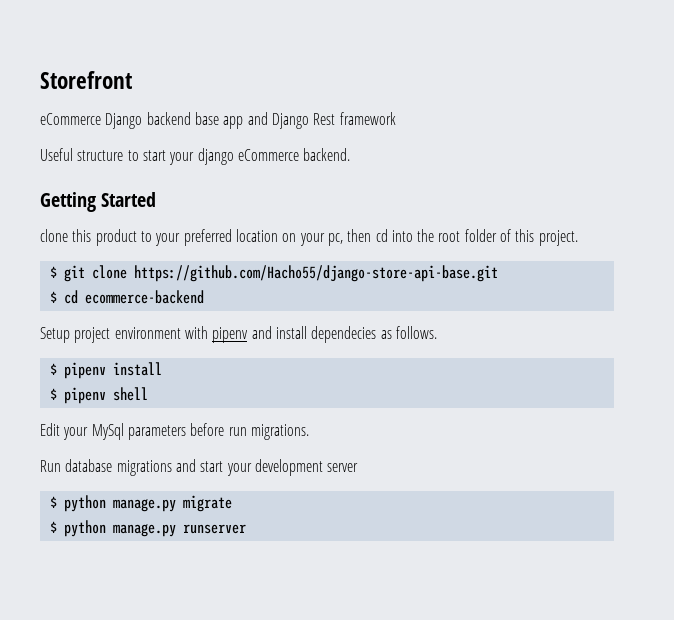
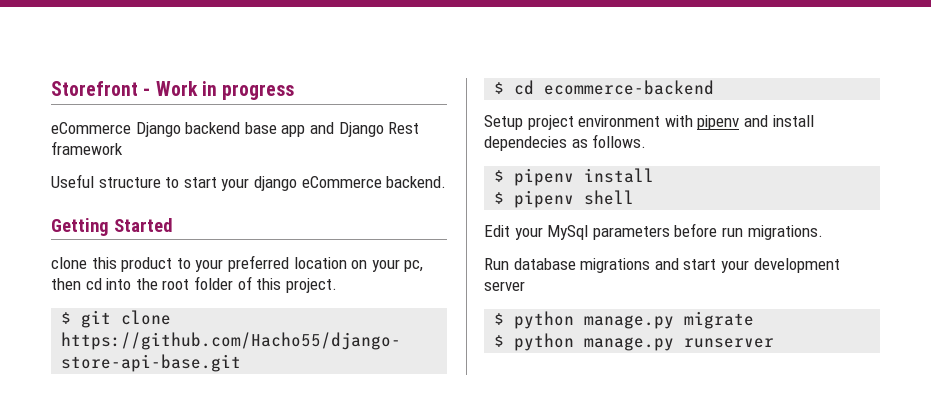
(132, 80) none -> [143,81,295,100] - Work in progress

